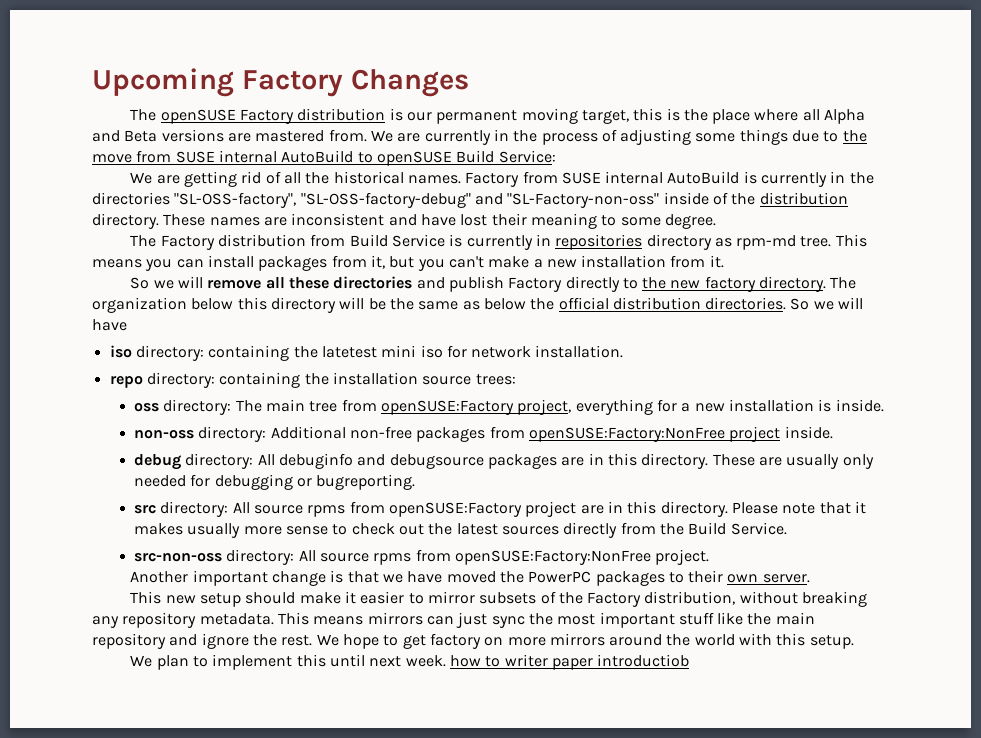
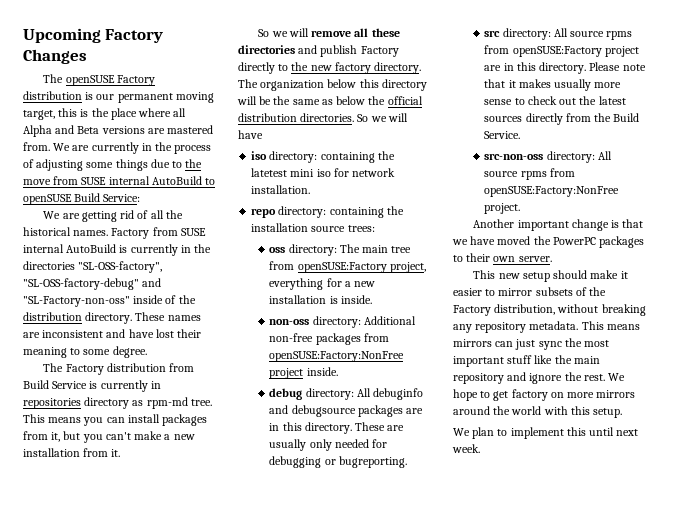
[449,654,690,670] how to writer paper introductiob -> (480, 448) none

